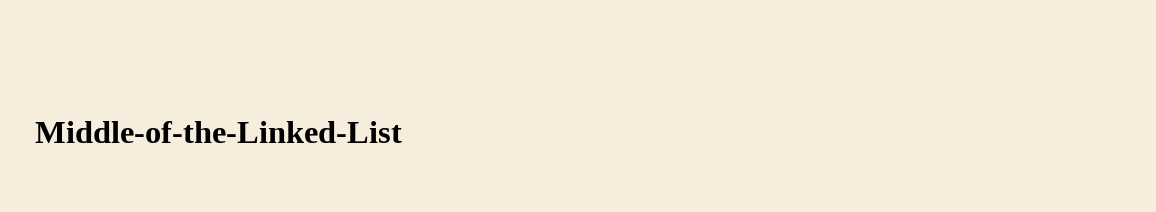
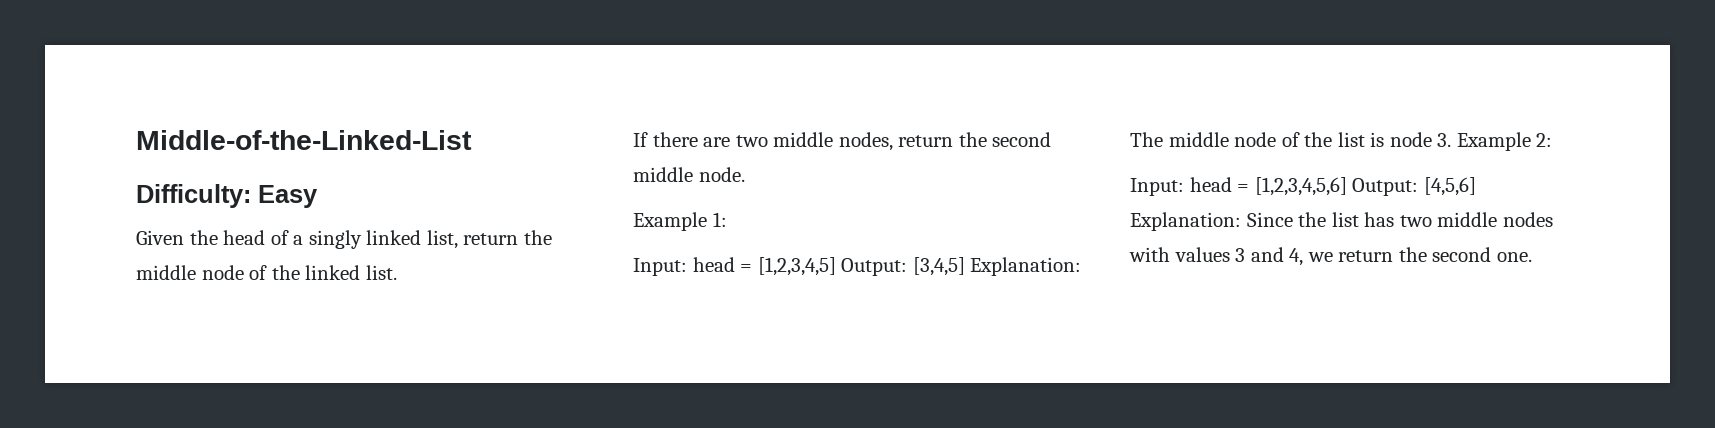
(402, 132) none -> [136,184,318,208] [136,230,552,249] [136,265,397,280] [633,132,1052,151] [633,167,745,182] [633,212,727,231] [633,257,1082,276] [1130,132,1553,151] [1130,177,1476,196] [1130,212,1553,231] [1129,247,1532,266] // Difficulty: Easy // Given the head of a singly linked list, return the middle node of the linked list. // If there are two middle nodes, return the second middle node. // Example 1: // Input: head = [1,2,3,4,5] Output: [3,4,5] Explanation: The middle node of the list is node 3. Example 2: // Input: head = [1,2,3,4,5,6] Output: [4,5,6] Explanation: Since the list has two middle nodes with values 3 and 4, we return the second one.

